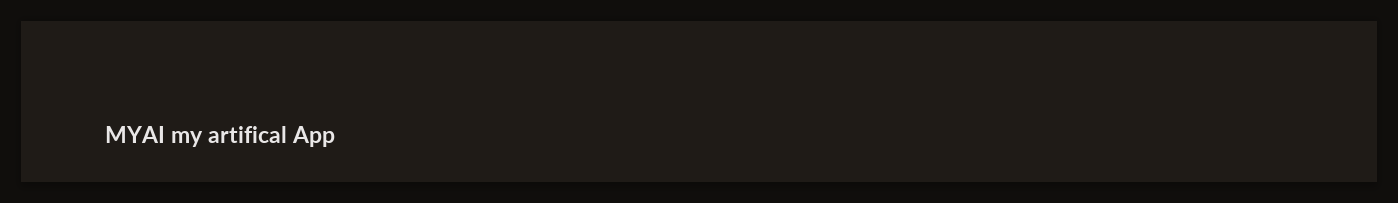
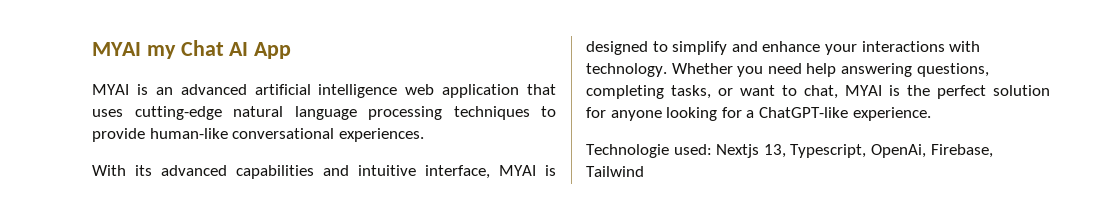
[208,126,288,143] artifical -> [180,40,249,56] Chat AI
(336, 136) none -> [92,84,556,98] [92,106,556,120] [92,128,424,142] [92,165,556,179] [586,41,981,55] [586,63,989,77] [586,85,1050,99] [586,107,931,121] [586,144,993,158] [586,166,644,177] // MYAI is an advanced artificial intelligence web application that uses cutting-edge natural language processing techniques to provide human-like conversational experiences. // With its advanced capabilities and intuitive interface, MYAI is designed to simplify and enhance your interactions with technology. Whether you need help answering questions, completing tasks, or want to chat, MYAI is the perfect solution for anyone looking for a ChatGPT-like experience. // Technologie used: Nextjs 13, Typescript, OpenAi, Firebase, Tailwind

